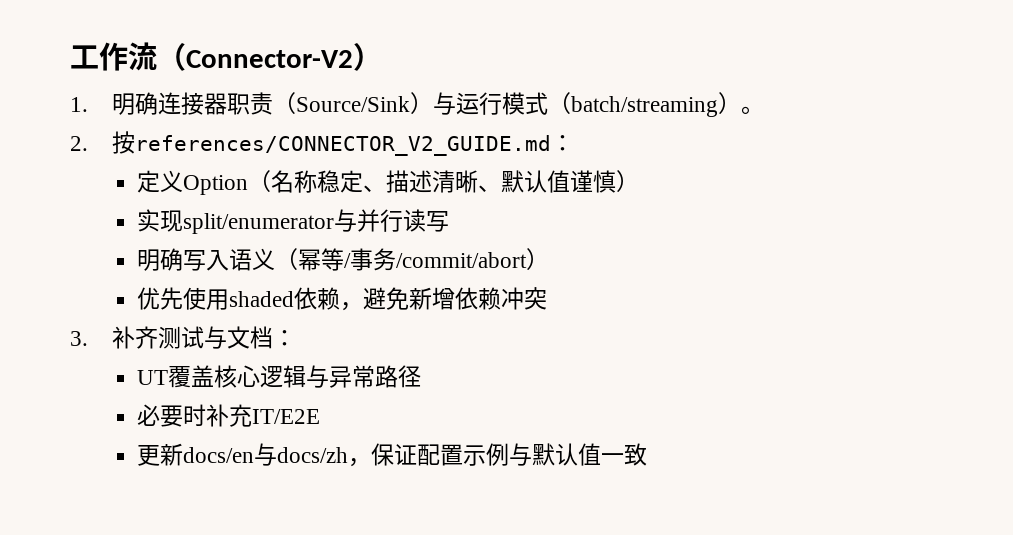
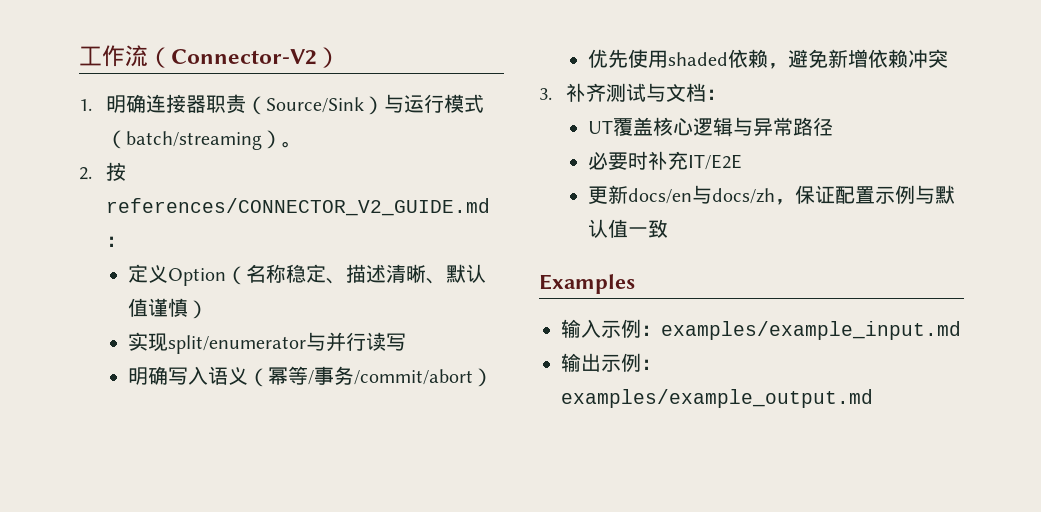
(648, 454) none -> [539,274,635,294] [561,319,961,340] [561,353,661,372] [561,389,873,408] // Examples // 输入示例：examples/example_input.md // 输出示例：examples/example_output.md

